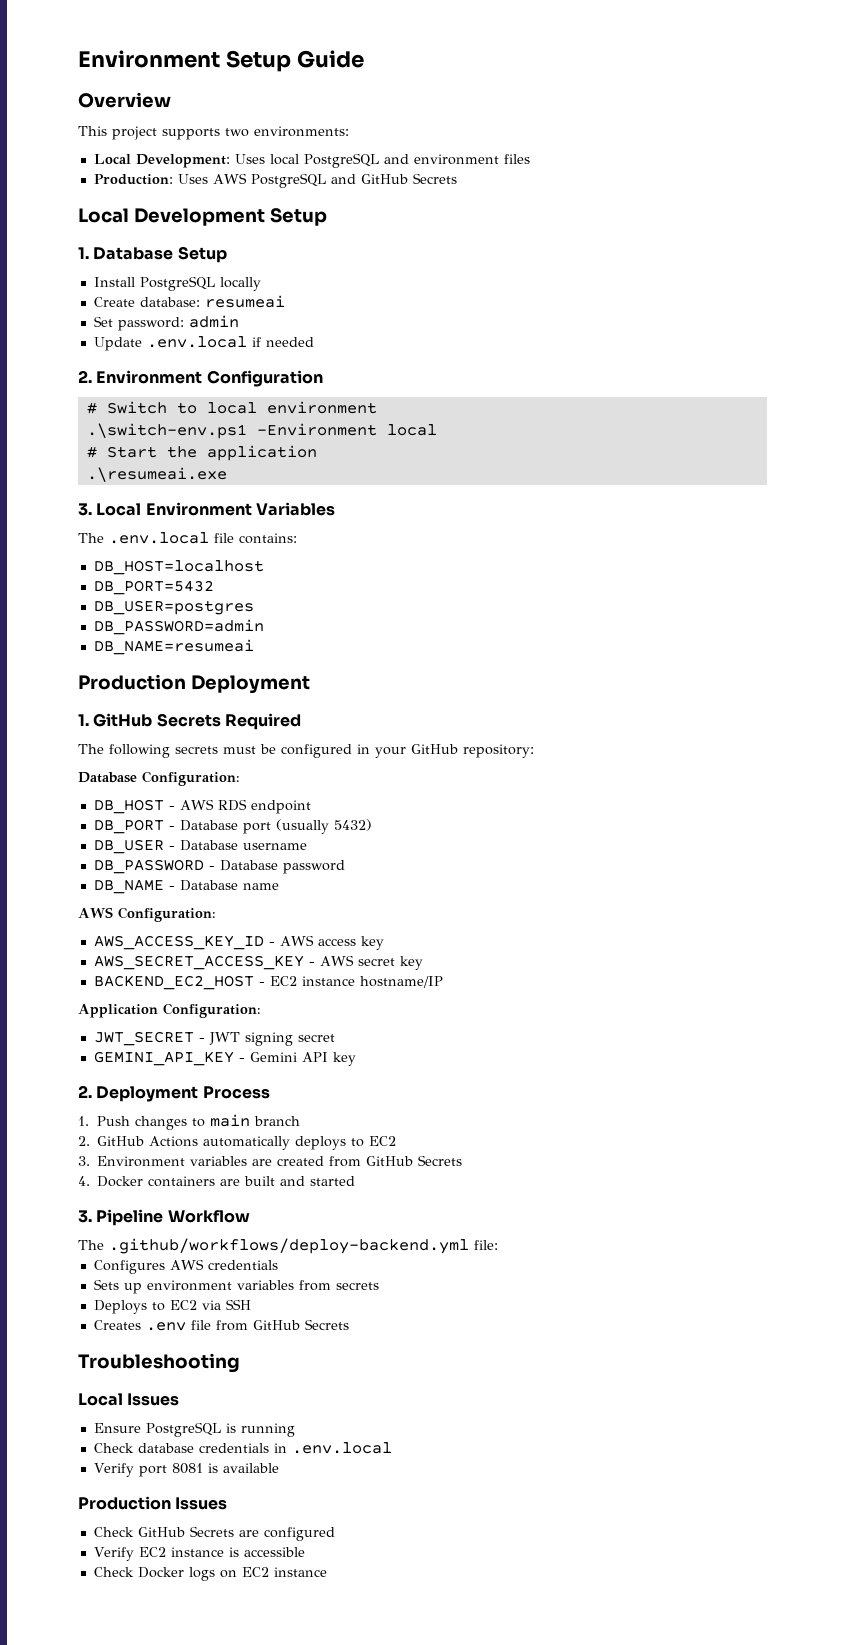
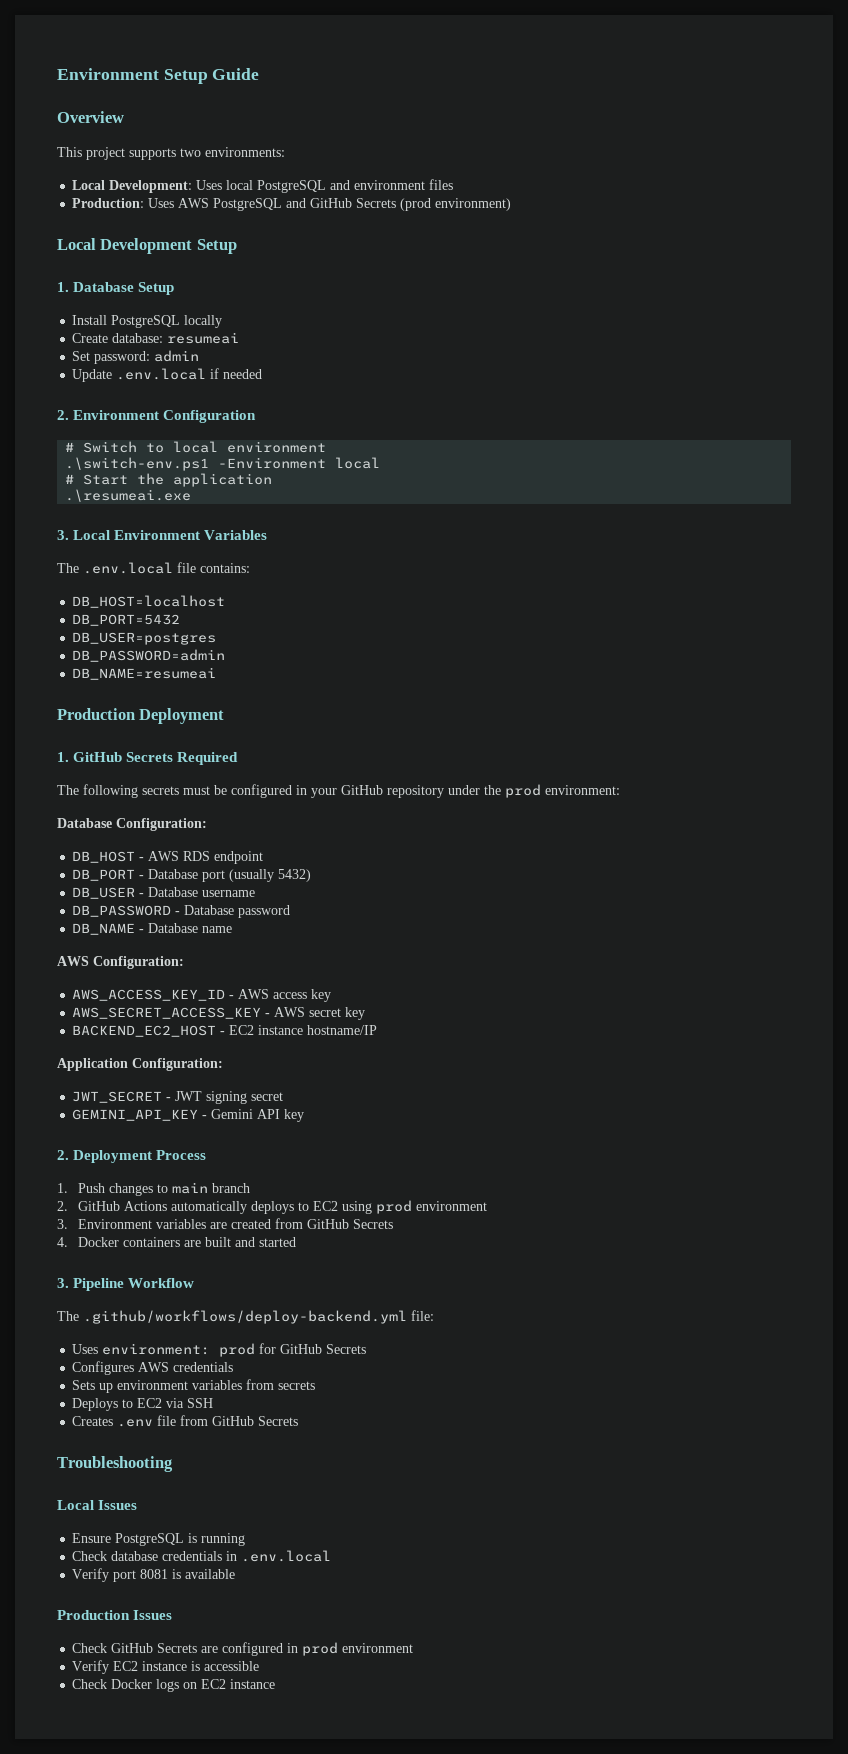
(457, 178) none -> [400,198,512,211] (prod environment)
[463,744,534,758] repository: -> [387,784,620,798] repository under the prod environment:
(397, 1141) none -> [342,1200,488,1214] using prod environment
(498, 1245) none -> [72,1343,367,1357] // Uses environment: prod for GitHub Secrets
(335, 1534) none -> [287,1642,414,1656] in prod environment

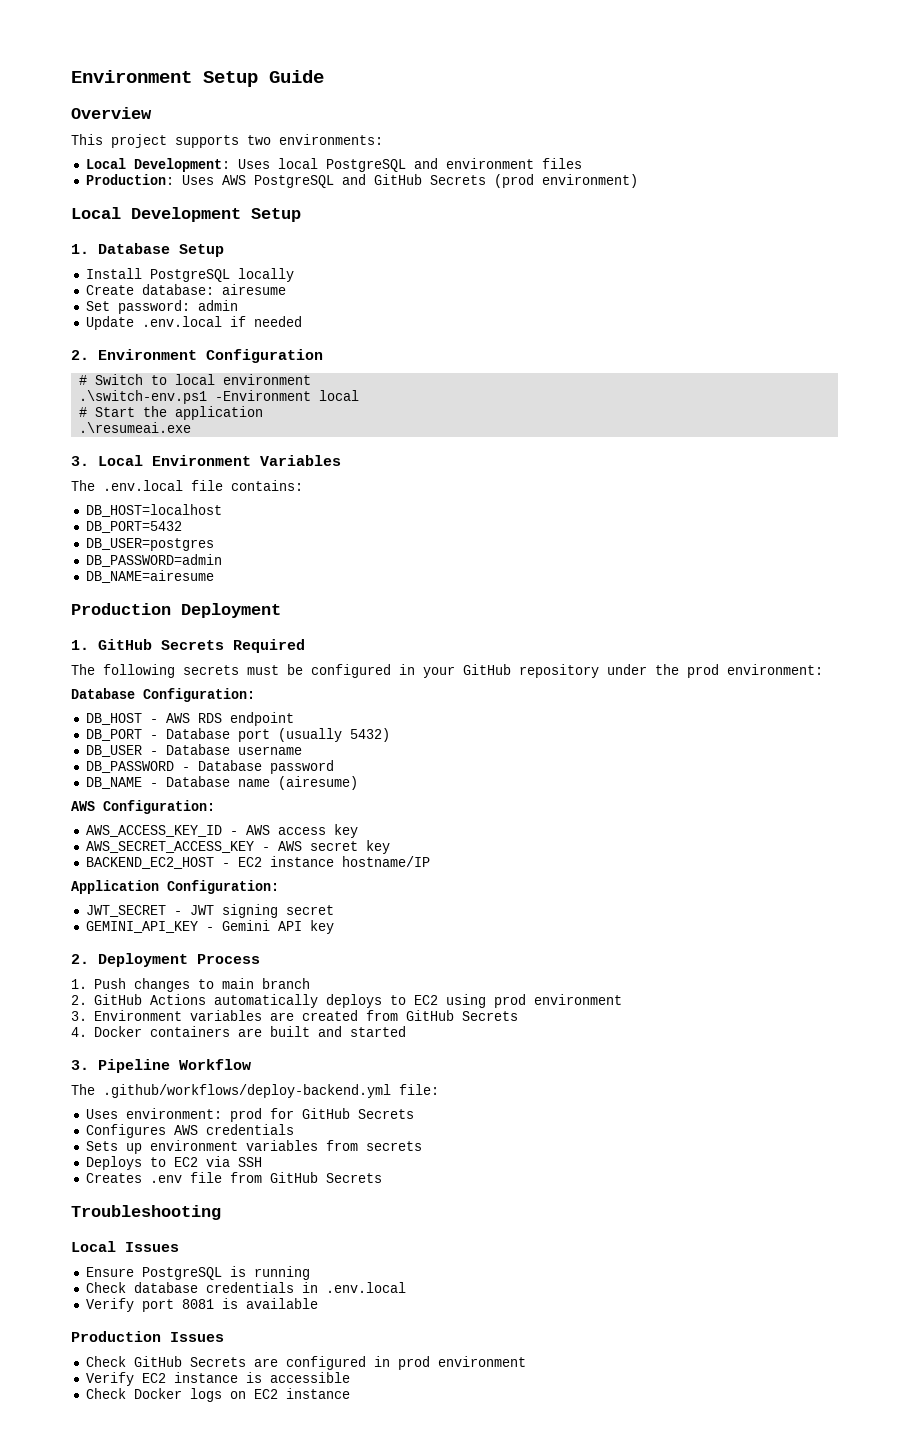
[167,332,240,344] resumeai -> [221,284,286,295] airesume
[72,667,217,680] DB_NAME=resumeai -> [85,570,214,583] DB_NAME=airesume
(233, 929) none -> [277,776,358,790] (airesume)

